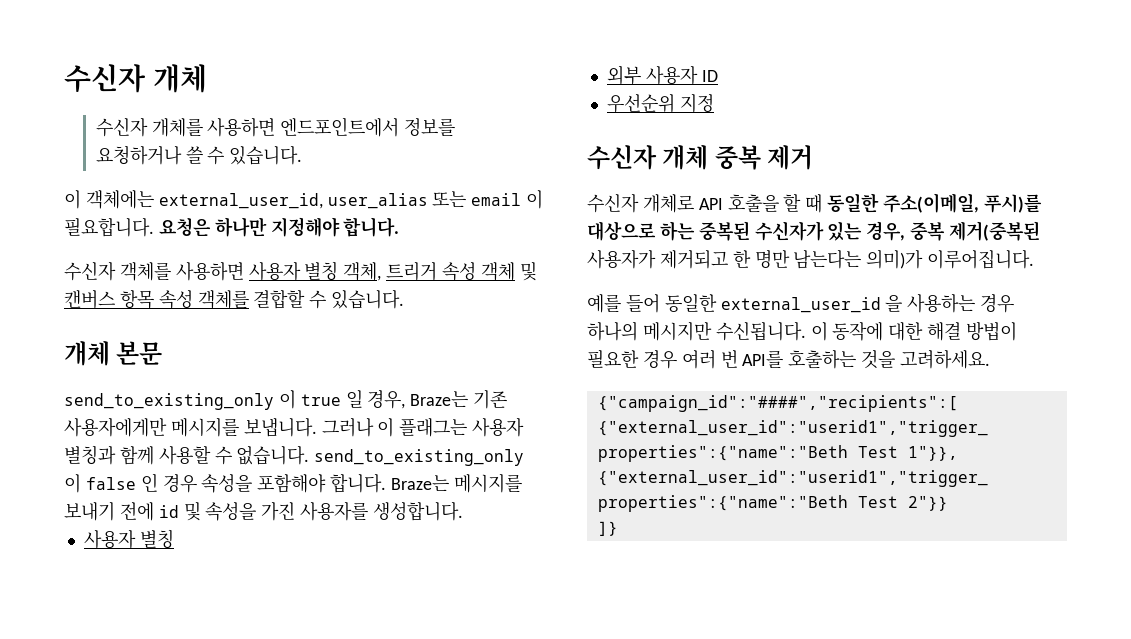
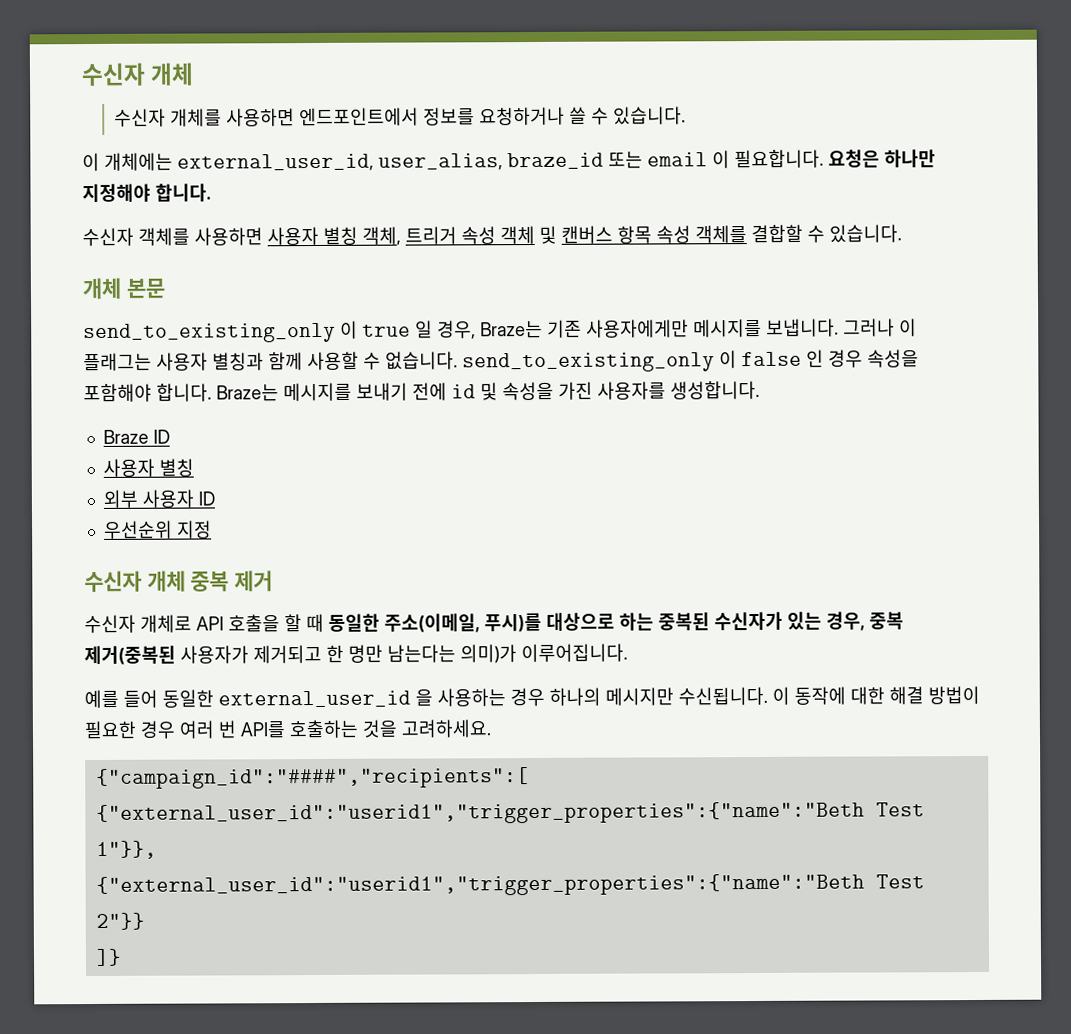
[85,190,428,209] 객체에는 external_user_id, user_alias -> [104,152,604,172] 개체에는 external_user_id, user_alias, braze_id
(464, 511) none -> [102,429,170,444] // Braze ID

